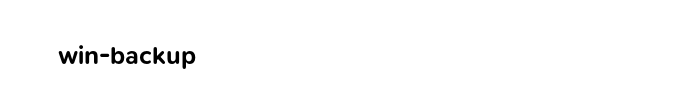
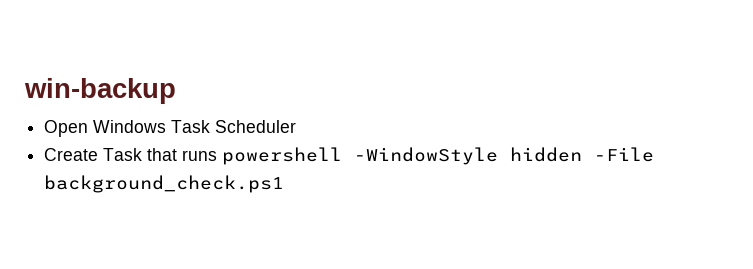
(196, 57) none -> [44,120,297,137] [44,147,655,165] [44,175,285,193] // Open Windows Task Scheduler // Create Task that runs powershell -WindowStyle hidden -File background_check.ps1

